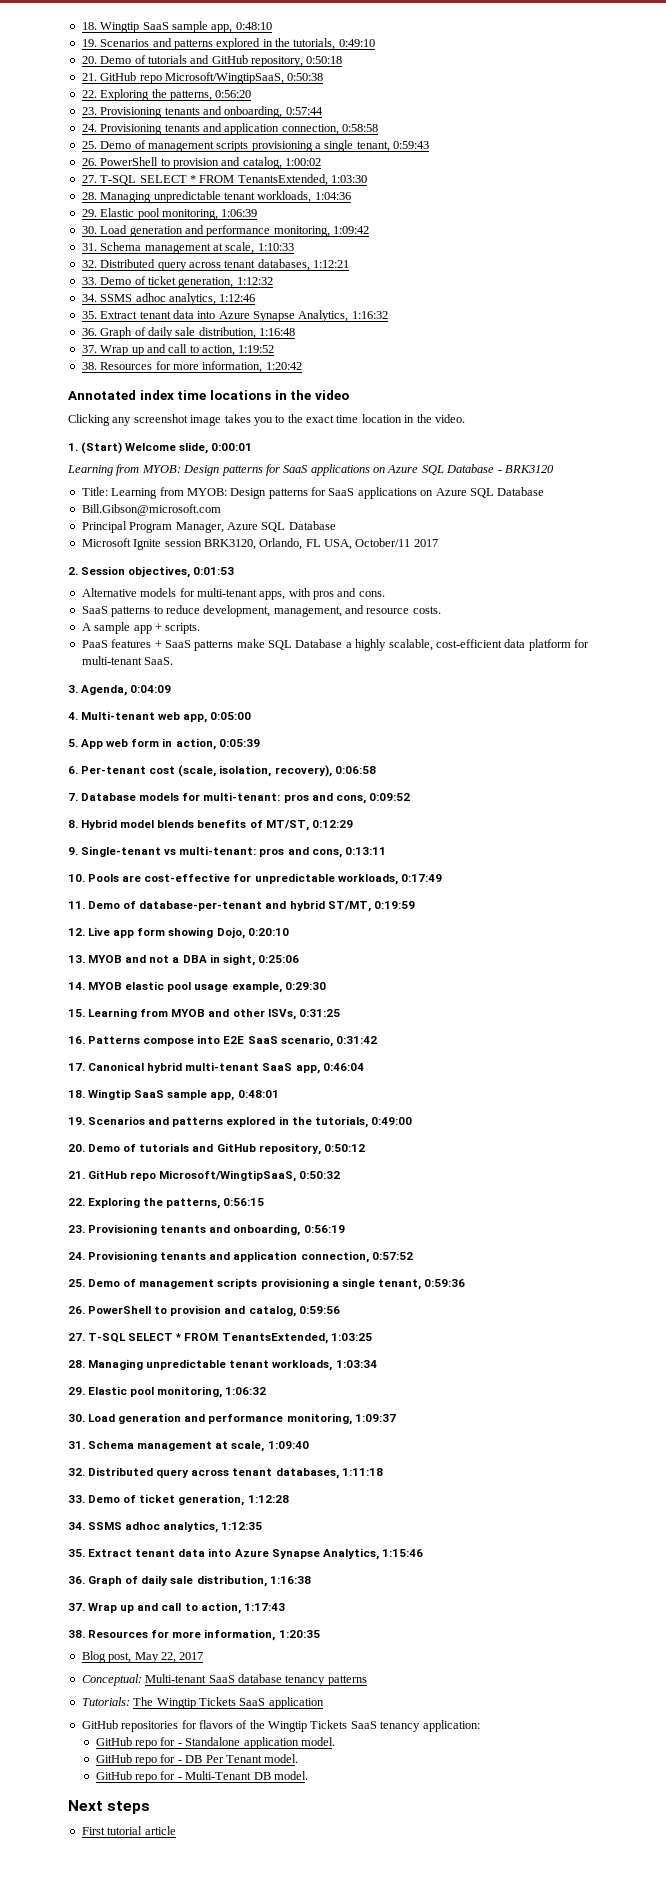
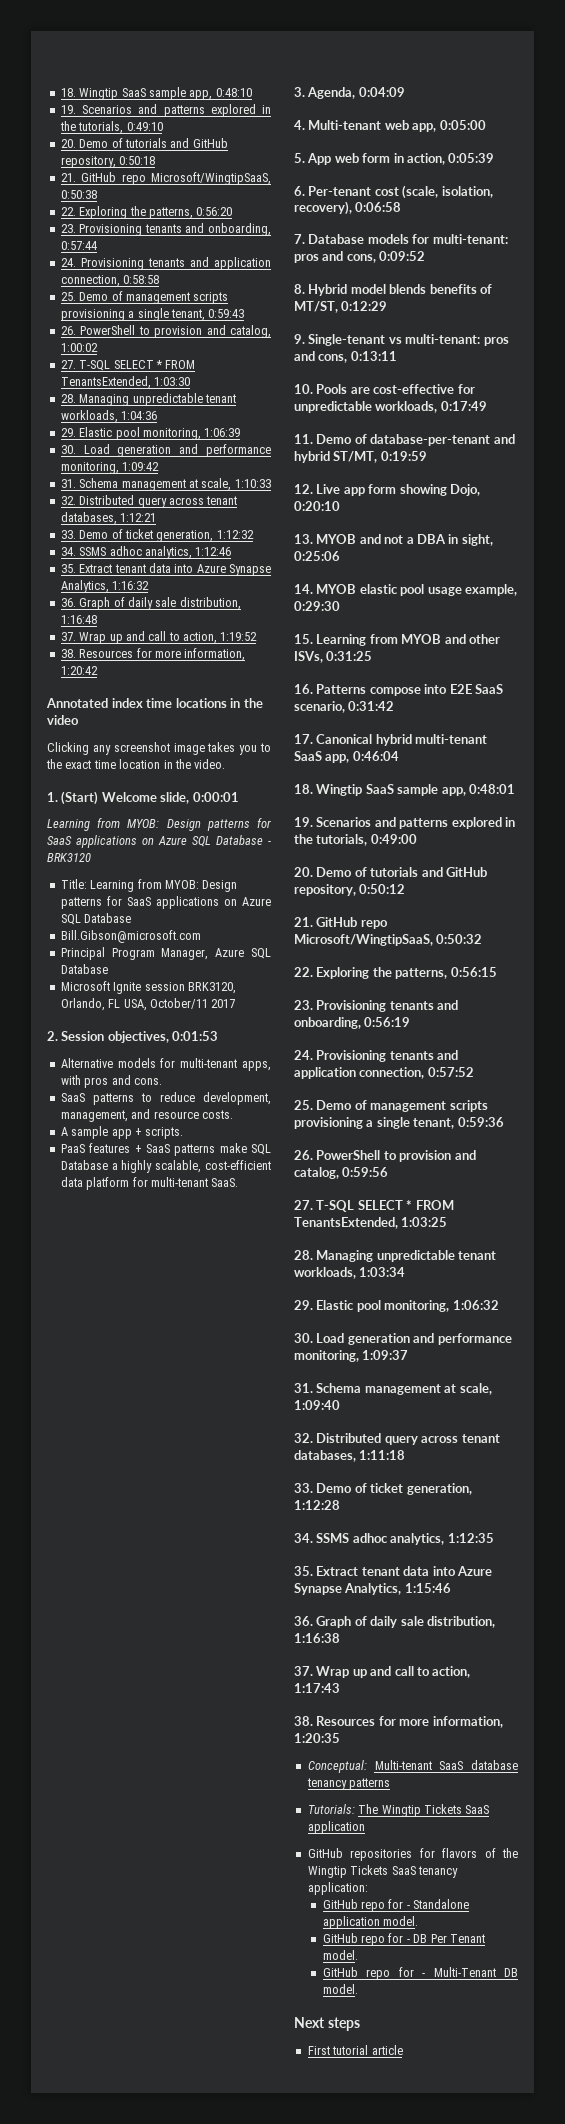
[81,1651,204,1663] // Blog post, May 22, 2017 -> (340, 1738) none

